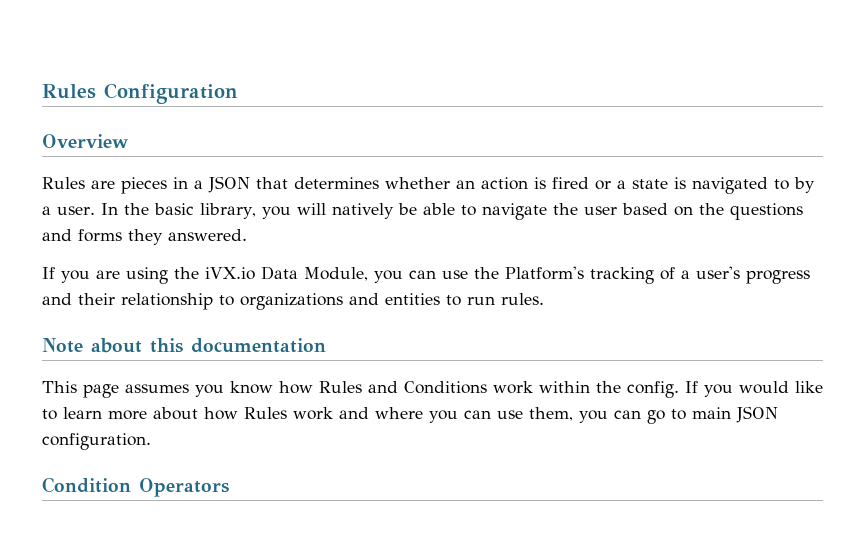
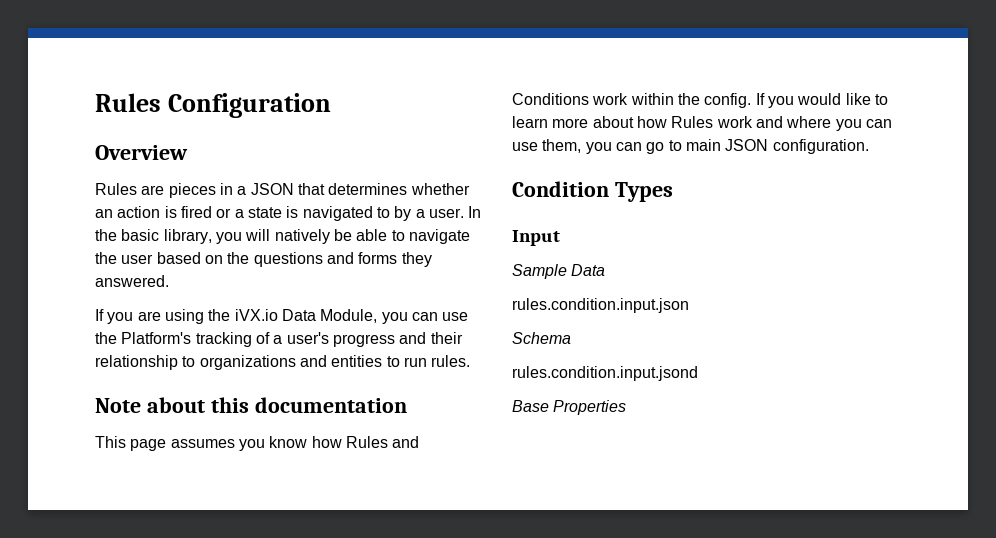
[139,478,229,497] Operators -> [614,182,673,202] [512,230,560,246] [512,264,606,279] [512,298,689,313] [512,332,571,344] [512,366,698,381] [512,400,627,415] Types // Input // Sample Data // rules.condition.input.json // Schema // rules.condition.input.jsond // Base Properties

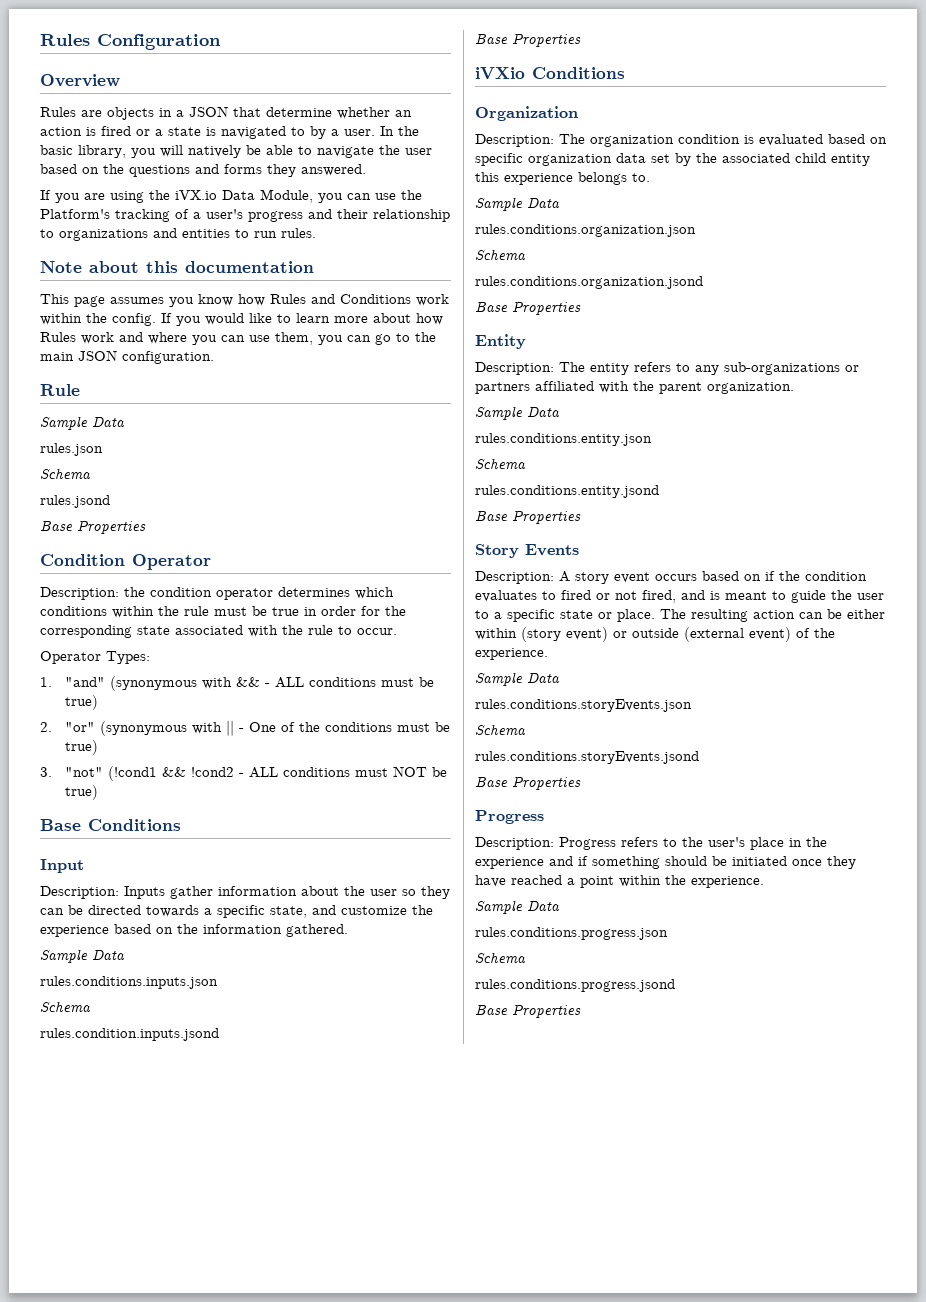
[168,183,216,198] pieces -> [107,107,154,120] objects
[328,183,408,195] determines -> [266,107,332,117] determine
(682, 145) none -> [415,332,436,342] the
[512,181,673,202] [512,230,560,246] [512,264,606,279] [512,298,689,313] [512,332,571,344] [512,366,698,381] [512,400,627,415] Condition Types // Input // Sample Data // rules.condition.input.json // Schema // rules.condition.input.jsond // Base Properties -> [40,384,80,396] [40,416,125,430] [40,443,103,456] [40,468,91,480] [40,495,110,508] [40,520,146,534] [40,554,211,570] [40,587,394,600] [40,606,406,618] [40,625,397,638] [40,651,150,664] [40,676,435,691] [65,695,99,710] [40,720,451,736] [65,740,99,755] [40,766,448,781] [65,785,99,800] [40,819,181,831] [40,859,84,873] [40,886,450,899] [40,905,433,918] [40,924,348,937] [40,949,125,963] [40,976,218,989] [40,1001,91,1013] [40,1028,219,1041] [475,33,581,47] [475,67,625,79] [475,106,578,121] [475,134,887,147] [475,153,870,166] [475,172,650,185] [475,197,560,211] [475,224,696,237] [475,249,526,261] [475,276,703,289] [475,301,581,315] [475,334,526,349] [475,362,859,375] [475,381,794,394] [475,406,560,420] [475,433,652,446] [475,458,526,470] [475,485,659,498] [475,510,581,524] [475,544,579,558] [475,571,867,584] [475,590,884,603] [475,609,885,622] [475,627,835,642] [475,648,548,660] [475,672,560,686] [475,699,692,712] [475,724,526,736] [475,751,699,764] [475,776,581,790] [475,810,544,824] [475,837,827,850] [475,856,856,869] [475,875,764,888] [475,900,560,914] [475,927,668,940] [475,952,526,964] [475,979,675,992] [475,1004,581,1018] Rule // Sample Data // rules.json // Schema // rules.jsond // Base Properties // Condition Operator // Description: the condition operator determines which conditions within the rule must be true in order for the corresponding state associated with the rule to occur. // Operator Types: // 1. "and" (synonymous with && - ALL conditions must be true) // 2. "or" (synonymous with || - One of the conditions must be true) // 3. "not" (!cond1 && !cond2 - ALL conditions must NOT be true) // Base Conditions // Input // Description: Inputs gather information about the user so they can be directed towards a specific state, and customize the experience based on the information gathered. // Sample Data // rules.conditions.inputs.json // Schema // rules.condition.inputs.jsond // Base Properties // iVXio Conditions // Organization // Description: The organization condition is evaluated based on specific organization data set by the associated child entity this experience belongs to. // Sample Data // rules.conditions.organization.json // Schema // rules.conditions.organization.jsond // Base Properties // Entity // Description: The entity refers to any sub-organizations or partners affiliated with the parent organization. // Sample Data // rules.conditions.entity.json // Schema // rules.conditions.entity.jsond // Base Properties // Story Events // Description: A story event occurs based on if the condition evaluates to fired or not fired, and is meant to guide the user to a specific state or place. The resulting action can be either within (story event) or outside (external event) of the experience. // Sample Data // rules.conditions.storyEvents.json // Schema // rules.conditions.storyEvents.jsond // Base Properties // Progress // Description: Progress refers to the user's place in the experience and if something should be initiated once they have reached a point within the experience. // Sample Data // rules.conditions.progress.json // Schema // rules.conditions.progress.jsond // Base Properties

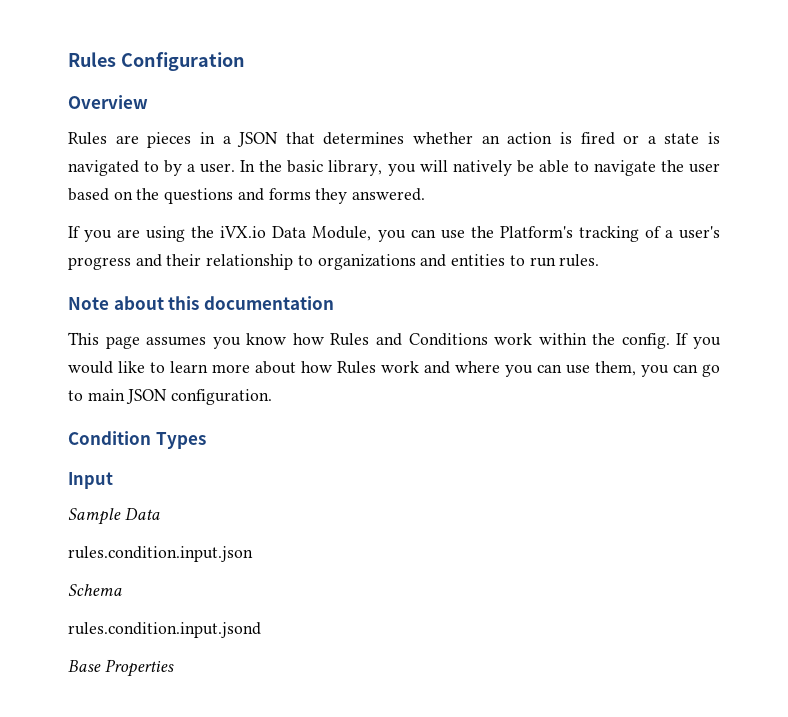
[107,107,154,120] objects -> [147,132,192,148] pieces
[266,107,332,117] determine -> [323,132,405,145] determines
[415,332,436,342] the -> (83, 395) none
[40,384,80,396] [40,416,125,430] [40,443,103,456] [40,468,91,480] [40,495,110,508] [40,520,146,534] [40,554,211,570] [40,587,394,600] [40,606,406,618] [40,625,397,638] [40,651,150,664] [40,676,435,691] [65,695,99,710] [40,720,451,736] [65,740,99,755] [40,766,448,781] [65,785,99,800] [40,819,181,831] [40,859,84,873] [40,886,450,899] [40,905,433,918] [40,924,348,937] [40,949,125,963] [40,976,218,989] [40,1001,91,1013] [40,1028,219,1041] [475,33,581,47] [475,67,625,79] [475,106,578,121] [475,134,887,147] [475,153,870,166] [475,172,650,185] [475,197,560,211] [475,224,696,237] [475,249,526,261] [475,276,703,289] [475,301,581,315] [475,334,526,349] [475,362,859,375] [475,381,794,394] [475,406,560,420] [475,433,652,446] [475,458,526,470] [475,485,659,498] [475,510,581,524] [475,544,579,558] [475,571,867,584] [475,590,884,603] [475,609,885,622] [475,627,835,642] [475,648,548,660] [475,672,560,686] [475,699,692,712] [475,724,526,736] [475,751,699,764] [475,776,581,790] [475,810,544,824] [475,837,827,850] [475,856,856,869] [475,875,764,888] [475,900,560,914] [475,927,668,940] [475,952,526,964] [475,979,675,992] [475,1004,581,1018] Rule // Sample Data // rules.json // Schema // rules.jsond // Base Properties // Condition Operator // Description: the condition operator determines which conditions within the rule must be true in order for the corresponding state associated with the rule to occur. // Operator Types: // 1. "and" (synonymous with && - ALL conditions must be true) // 2. "or" (synonymous with || - One of the conditions must be true) // 3. "not" (!cond1 && !cond2 - ALL conditions must NOT be true) // Base Conditions // Input // Description: Inputs gather information about the user so they can be directed towards a specific state, and customize the experience based on the information gathered. // Sample Data // rules.conditions.inputs.json // Schema // rules.condition.inputs.jsond // Base Properties // iVXio Conditions // Organization // Description: The organization condition is evaluated based on specific organization data set by the associated child entity this experience belongs to. // Sample Data // rules.conditions.organization.json // Schema // rules.conditions.organization.jsond // Base Properties // Entity // Description: The entity refers to any sub-organizations or partners affiliated with the parent organization. // Sample Data // rules.conditions.entity.json // Schema // rules.conditions.entity.jsond // Base Properties // Story Events // Description: A story event occurs based on if the condition evaluates to fired or not fired, and is meant to guide the user to a specific state or place. The resulting action can be either within (story event) or outside (external event) of the experience. // Sample Data // rules.conditions.storyEvents.json // Schema // rules.conditions.storyEvents.jsond // Base Properties // Progress // Description: Progress refers to the user's place in the experience and if something should be initiated once they have reached a point within the experience. // Sample Data // rules.conditions.progress.json // Schema // rules.conditions.progress.jsond // Base Properties -> [68,431,206,449] [68,472,113,489] [68,508,160,525] [68,546,253,562] [68,584,122,596] [68,622,261,638] [68,659,174,677] Condition Types // Input // Sample Data // rules.condition.input.json // Schema // rules.condition.input.jsond // Base Properties

